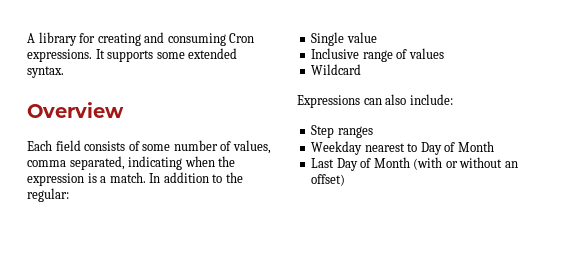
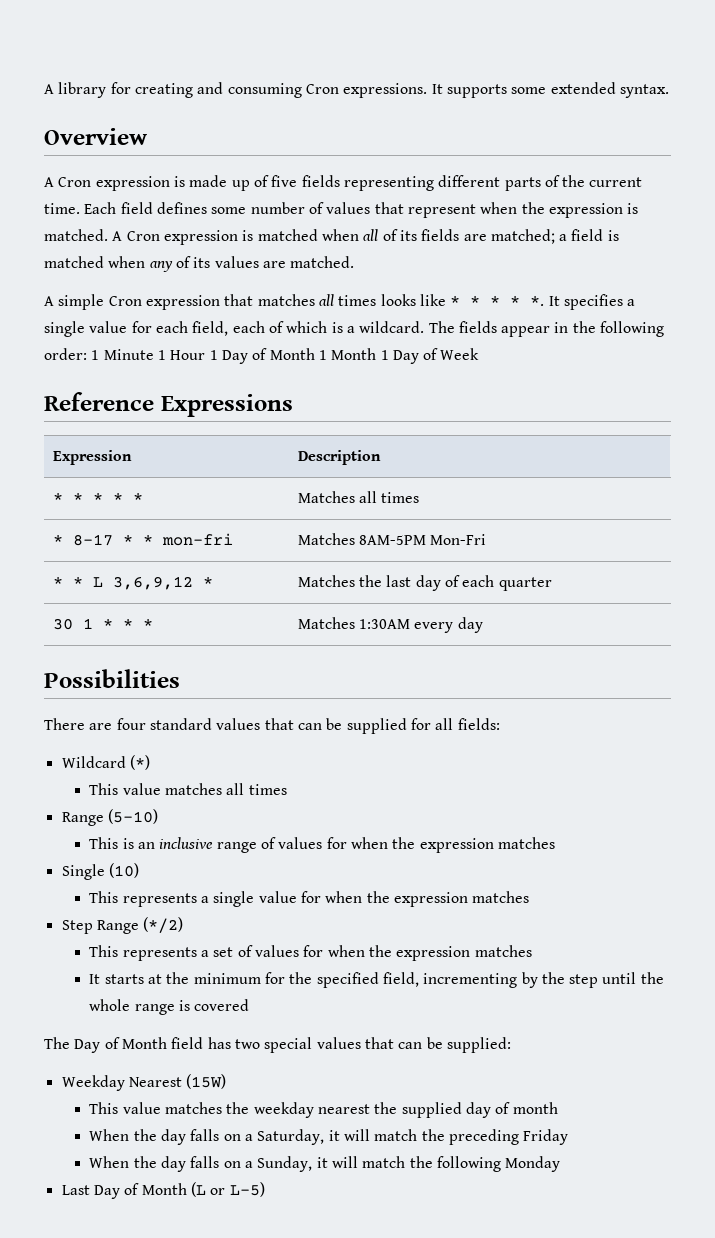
[27,140,271,154] [27,156,236,170] [27,172,243,186] [27,188,69,202] [311,32,377,46] [311,48,444,62] [311,64,362,75] [297,94,453,108] [311,125,373,138] [311,141,494,155] Each field consists of some number of values, comma separated, indicating when the expression is a match. In addition to the regular: // Single value // Inclusive range of values // Wildcard // Expressions can also include: // Step ranges // Weekday nearest to Day of Month -> [44,175,643,191] [44,202,639,218] [44,229,619,245] [44,256,355,272] [44,294,636,310] [44,321,665,337] [44,348,480,364] [44,392,293,417] [52,450,132,465] [297,450,381,465] [52,492,143,503] [297,491,420,503] [52,533,233,546] [297,533,487,545] [52,576,213,590] [297,575,552,591] [52,618,153,630] [297,617,483,633] [44,669,180,688] [44,718,500,734] [61,755,150,770] [89,783,287,795] [61,809,158,826] [89,837,555,853] [61,863,139,880] [89,891,530,907] [61,917,184,934] [89,945,532,961] [89,972,664,988] [89,999,250,1015] [44,1037,511,1053] [61,1074,227,1091] [89,1102,558,1118] [89,1129,569,1145] [89,1156,561,1172] A Cron expression is made up of five fields representing different parts of the current time. Each field defines some number of values that represent when the expression is matched. A Cron expression is matched when all of its fields are matched; a field is matched when any of its values are matched. // A simple Cron expression that matches all times looks like * * * * *. It specifies a single value for each field, each of which is a wildcard. The fields appear in the following order: 1 Minute 1 Hour 1 Day of Month 1 Month 1 Day of Week // Reference Expressions // Expression | Description // * * * * * | Matches all times // * 8-17 * * mon-fri | Matches 8AM-5PM Mon-Fri // * * L 3,6,9,12 * | Matches the last day of each quarter // 30 1 * * * | Matches 1:30AM every day // Possibilities // There are four standard values that can be supplied for all fields: // Wildcard (*) // This value matches all times // Range (5-10) // This is an inclusive range of values for when the expression matches // Single (10) // This represents a single value for when the expression matches // Step Range (*/2) // This represents a set of values for when the expression matches // It starts at the minimum for the specified field, incrementing by the step until the whole range is covered // The Day of Month field has two special values that can be supplied: // Weekday Nearest (15W) // This value matches the weekday nearest the supplied day of month // When the day falls on a Saturday, it will match the preceding Friday // When the day falls on a Sunday, it will match the following Monday
[413,157,518,170] [311,174,346,186] (with or without an offset) -> [190,1182,265,1197] (L or L-5)

